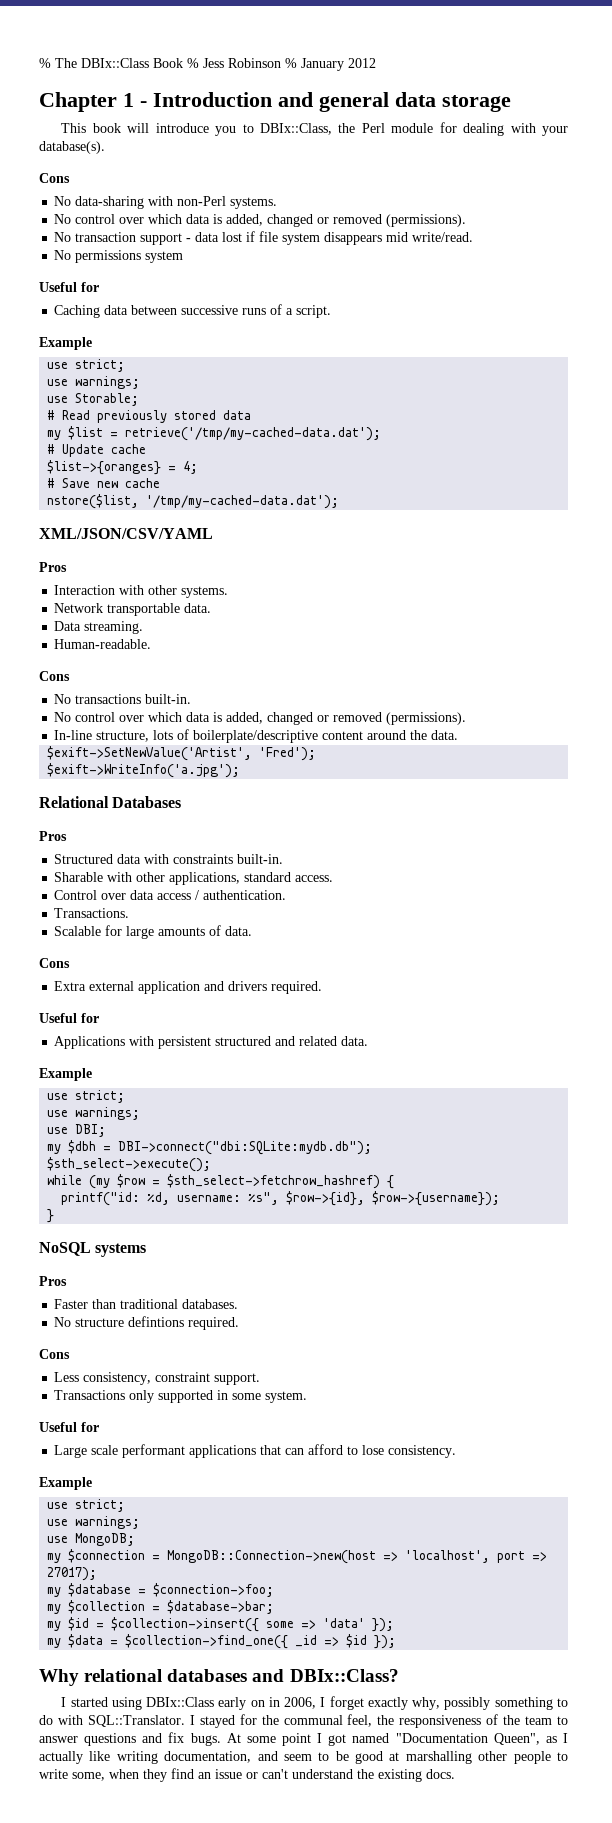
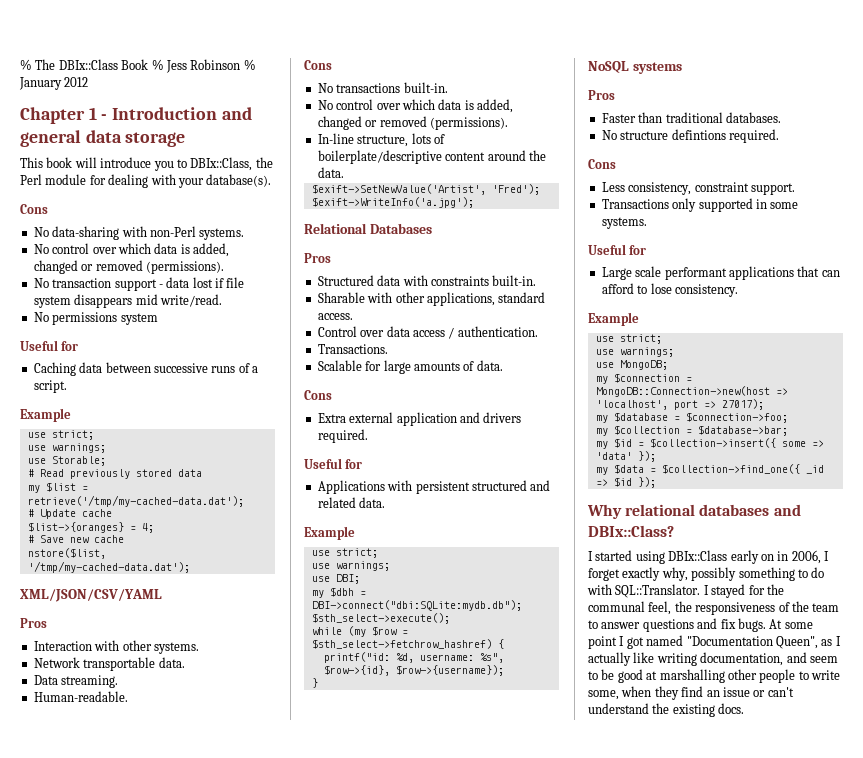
[265,1391,308,1403] system. -> [601,217,647,229] systems.

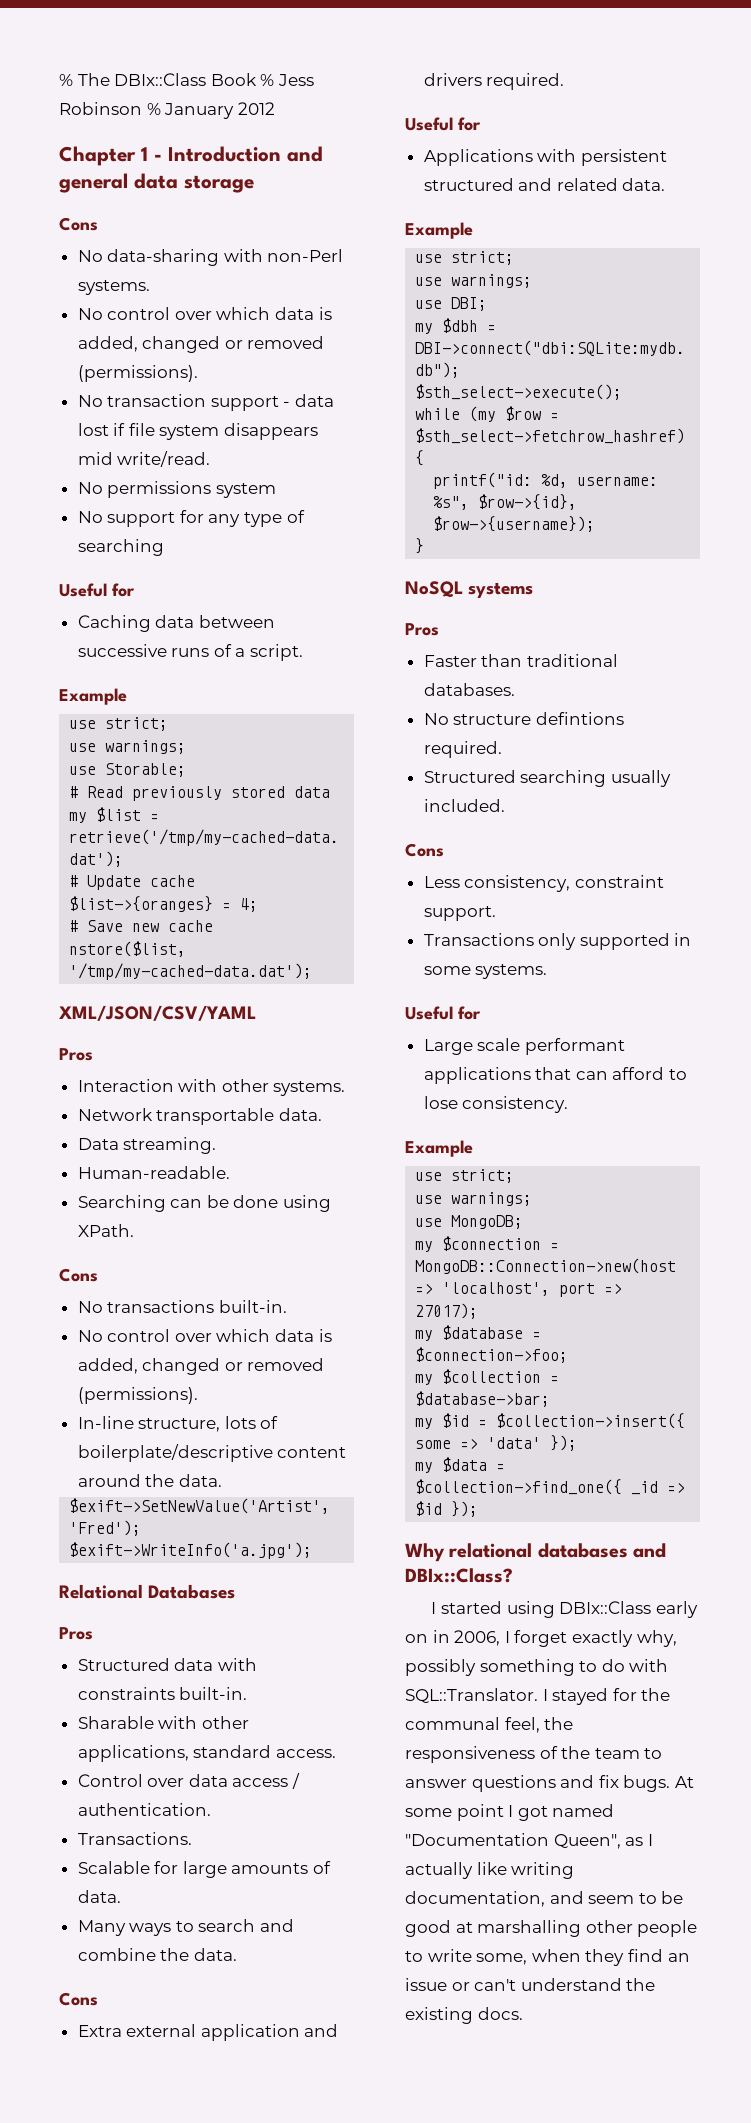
[20,157,273,171] [20,174,272,188] // This book will introduce you to DBIx::Class, the Perl module for dealing with your database(s). -> (254, 184) none
(158, 319) none -> [77,510,305,527] [77,539,164,556] // No support for any type of searching
(128, 696) none -> [77,1195,332,1212] [77,1224,134,1237] // Searching can be done using XPath.
(503, 365) none -> [77,1919,295,1936] [77,1948,237,1961] // Many ways to search and combine the data.
(779, 136) none -> [423,770,671,787] [423,799,505,812] // Structured searching usually included.

